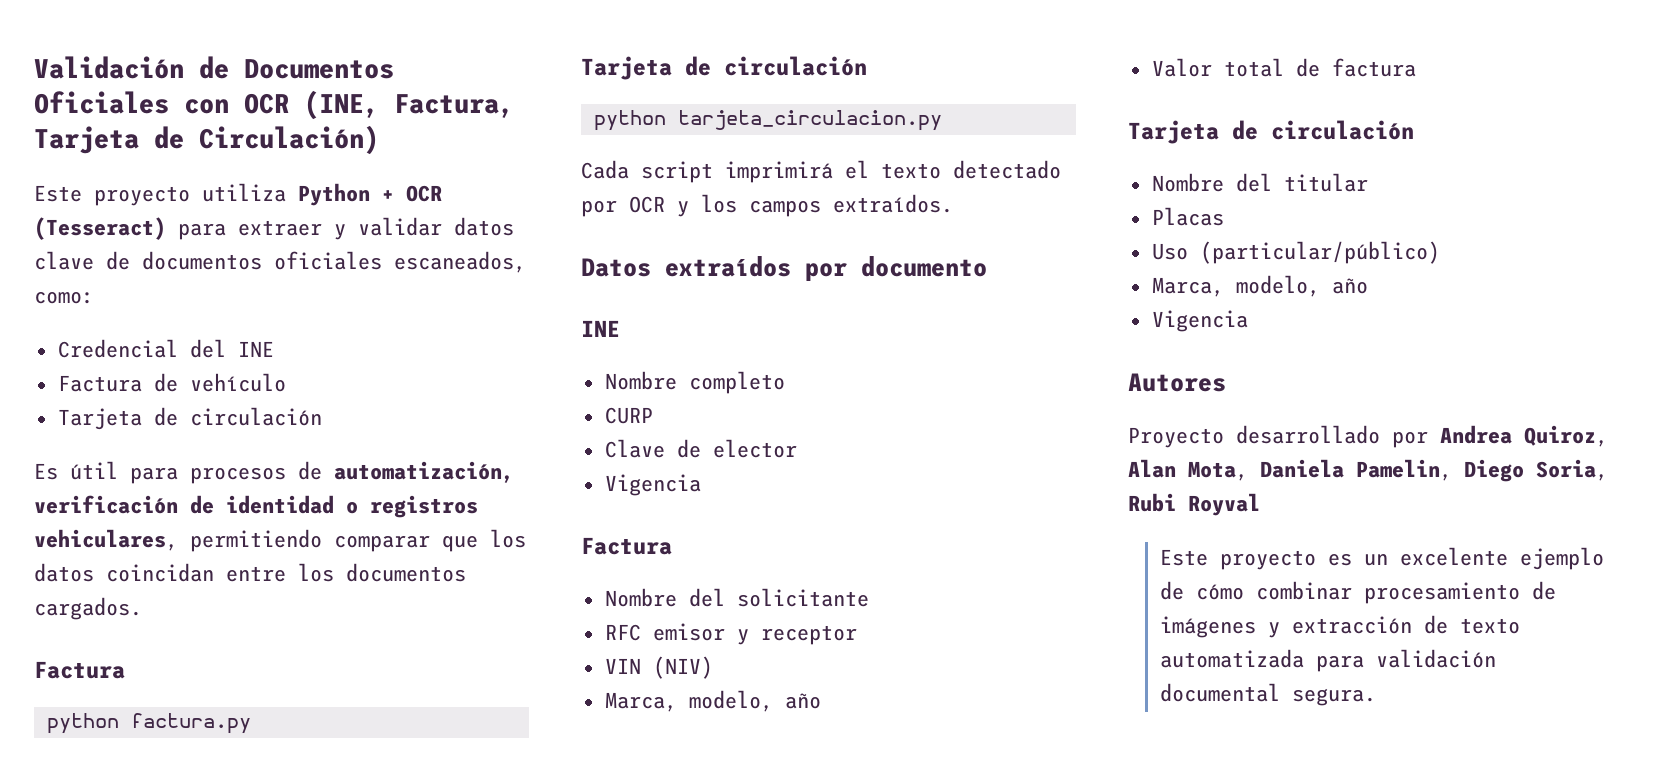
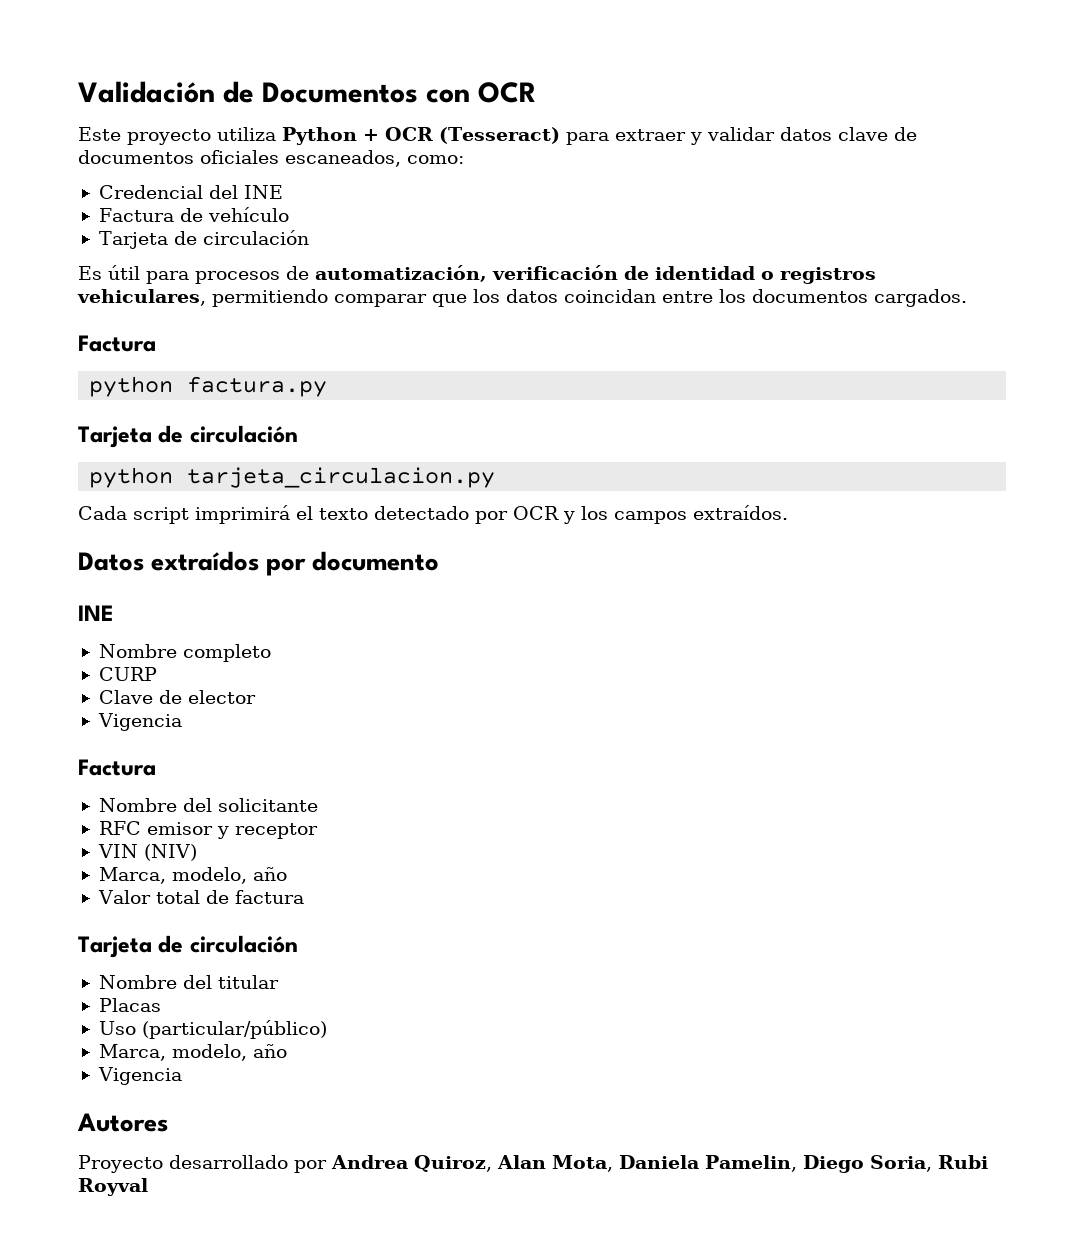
[34,91,169,114] Oficiales -> (418, 92) none
[304,90,514,120] [34,125,379,155] (INE, Factura, Tarjeta de Circulación) -> (536, 92) none
[1159,547,1604,570] [1159,581,1556,604] [1159,615,1520,638] [1159,649,1496,672] [1159,683,1376,706] // Este proyecto es un excelente ejemplo de cómo combinar procesamiento de imágenes y extracción de texto automatizada para validación documental segura. -> (148, 1187) none

